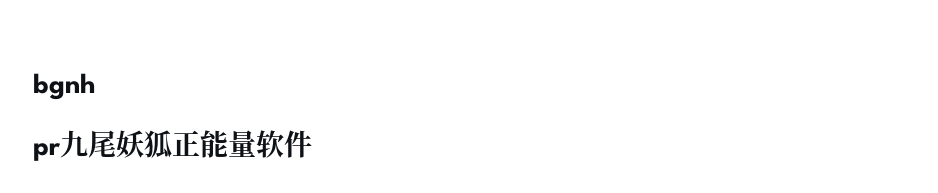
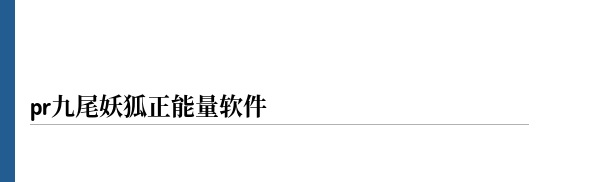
[33,73,95,100] bgnh // -> (30, 112) none

